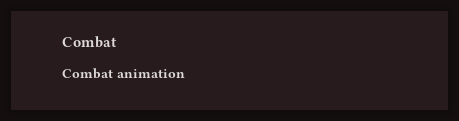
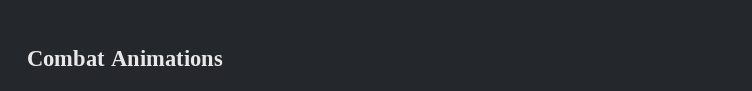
[62,36,117,48] [62,68,185,79] Combat // Combat animation -> [27,50,224,66] Combat Animations

